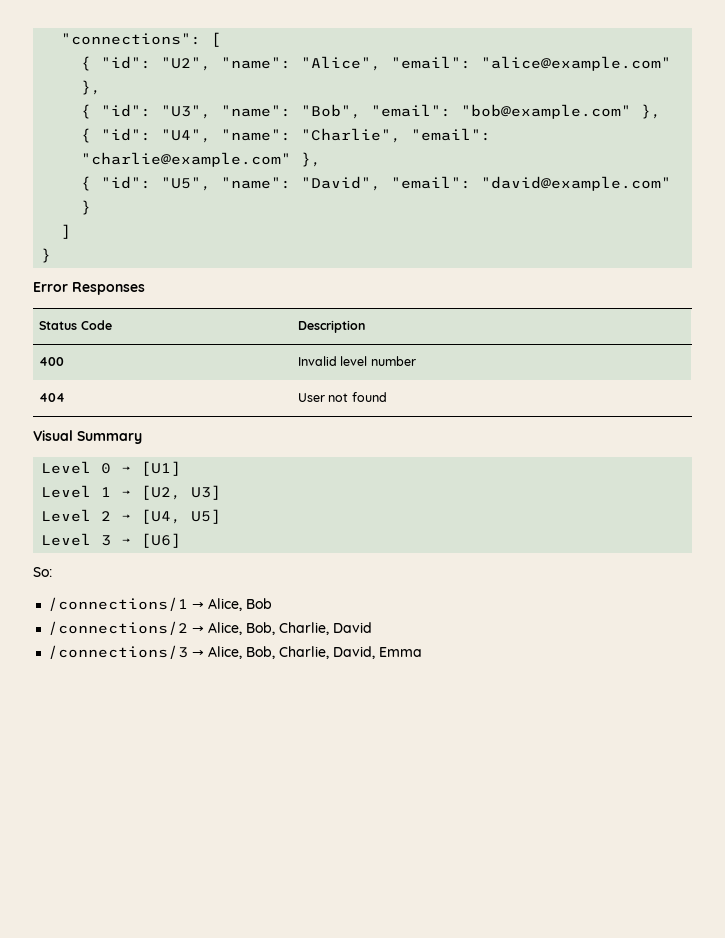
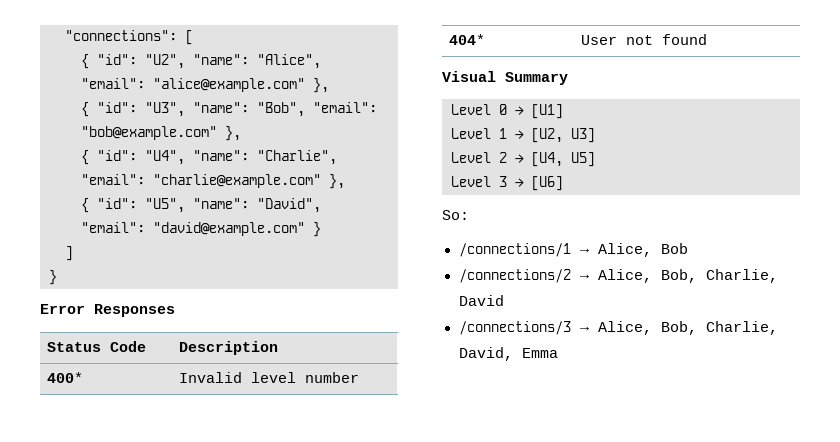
[38,357,64,366] 400 -> [46,372,83,383] 400*
[38,393,65,402] 404 -> [448,34,485,45] 404*

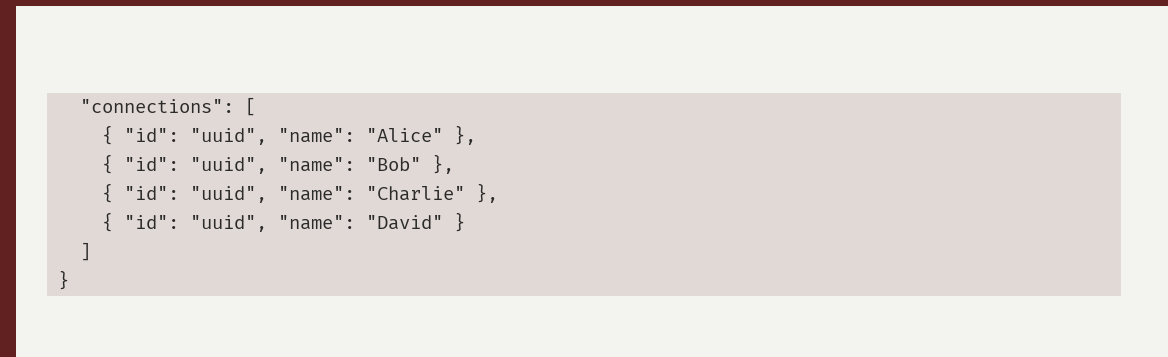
[145,54,321,69] [81,78,329,93] [81,102,377,117] [81,126,241,141] [81,150,337,165] [81,174,345,189] [81,198,321,213] [81,222,321,237] [65,246,73,261] [49,270,57,285] [40,304,175,317] [46,341,146,352] [178,341,278,355] [46,372,83,383] [178,372,359,383] [448,34,485,45] [580,34,707,45] [442,71,568,85] [451,104,563,119] [451,128,595,143] [451,152,595,167] [451,176,563,191] [442,210,469,220] [458,243,688,257] [458,269,778,283] [458,295,504,306] [458,321,778,335] [458,347,558,361] "U2", "name": "Alice", "email": "alice@example.com" }, // { "id": "U3", "name": "Bob", "email": "bob@example.com" }, // { "id": "U4", "name": "Charlie", "email": "charlie@example.com" }, // { "id": "U5", "name": "David", "email": "david@example.com" } // ] // } // Error Responses // Status Code | Description // 400* | Invalid level number // 404* | User not found // Visual Summary // Level 0 → [U1] // Level 1 → [U2, U3] // Level 2 → [U4, U5] // Level 3 → [U6] // So: // /connections/1 → Alice, Bob // /connections/2 → Alice, Bob, Charlie, David // /connections/3 → Alice, Bob, Charlie, David, Emma -> [190,125,477,145] [102,154,455,174] [102,183,499,203] [102,212,466,232] [80,242,92,261] [58,270,70,290] "uuid", "name": "Alice" }, // { "id": "uuid", "name": "Bob" }, // { "id": "uuid", "name": "Charlie" }, // { "id": "uuid", "name": "David" } // ] // }

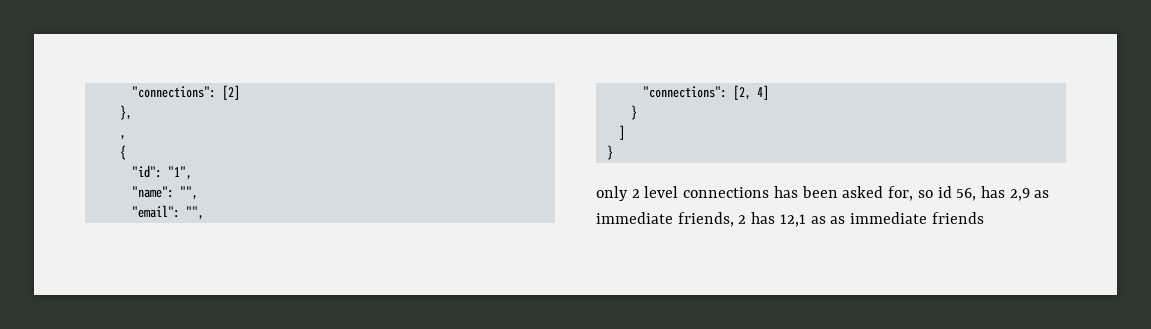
[80,97,257,116] [102,125,477,145] [102,154,455,174] [102,183,499,203] [102,212,466,232] [80,242,92,261] [58,270,70,290] "connections": [ // { "id": "uuid", "name": "Alice" }, // { "id": "uuid", "name": "Bob" }, // { "id": "uuid", "name": "Charlie" }, // { "id": "uuid", "name": "David" } // ] // } -> [131,85,240,100] [119,105,132,120] [119,135,126,140] [119,145,126,160] [131,165,192,180] [131,186,198,200] [131,205,204,220] [642,85,769,100] [630,105,637,120] [618,125,625,140] [606,145,613,160] [596,186,1050,201] [596,212,984,227] "connections": [2] // }, // , // { // "id": "1", // "name": "", // "email": "", // "connections": [2, 4] // } // ] // } // only 2 level connections has been asked for, so id 56, has 2,9 as immediate friends, 2 has 12,1 as as immediate friends

